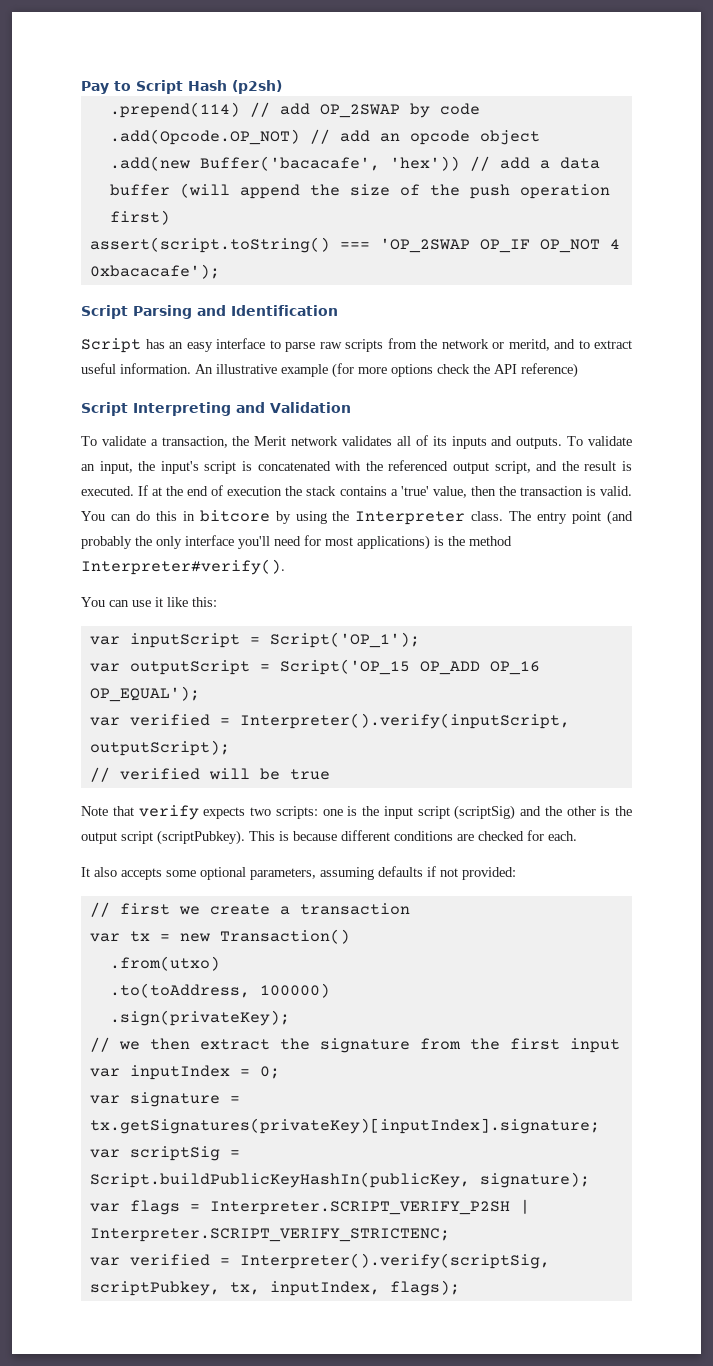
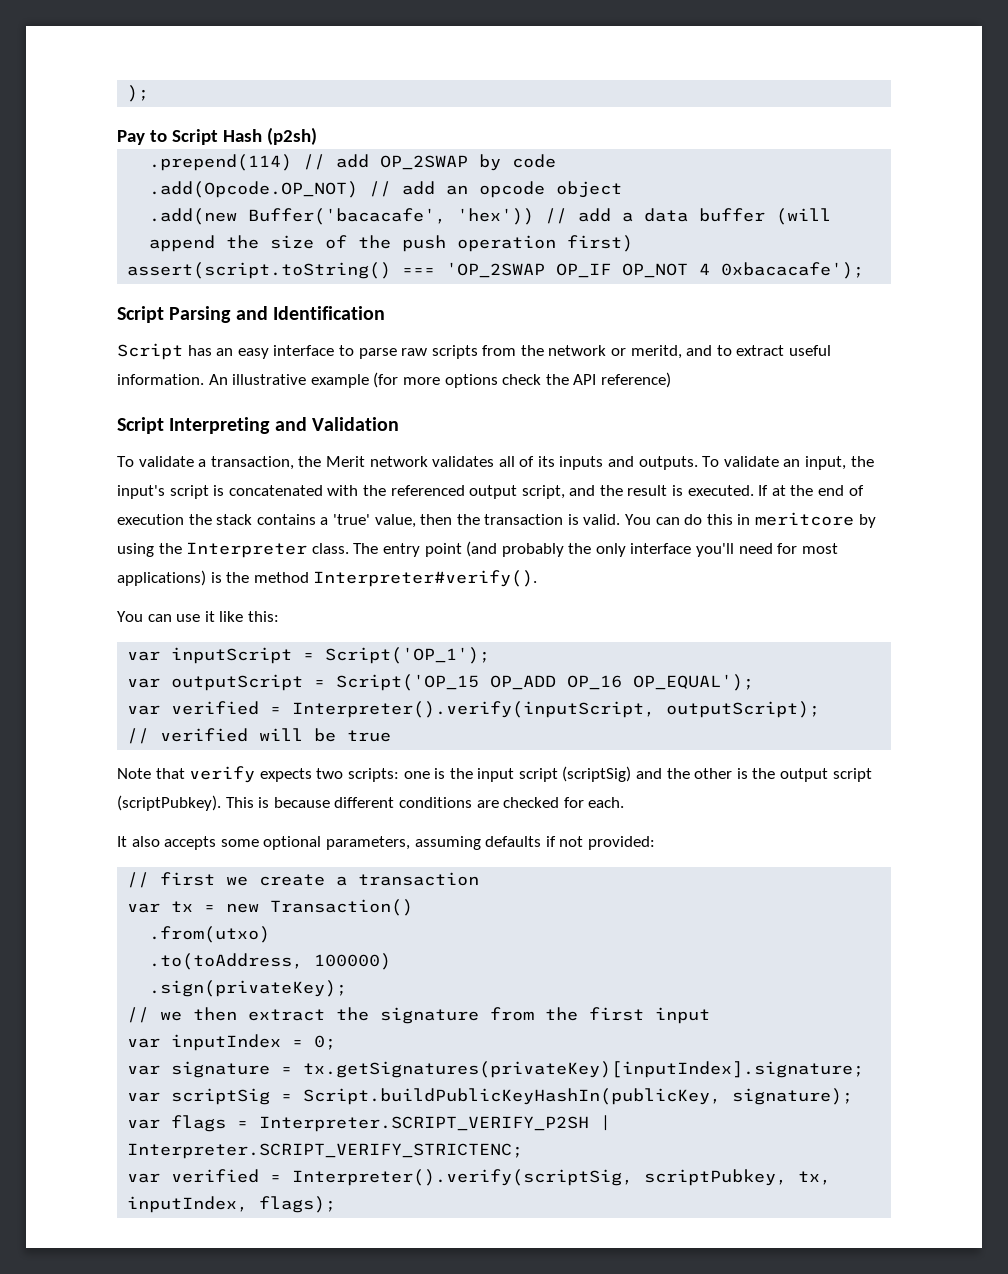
(81, 87) none -> [127,85,150,102] ); //
[199,510,270,522] bitcore -> [755,512,855,526] meritcore

